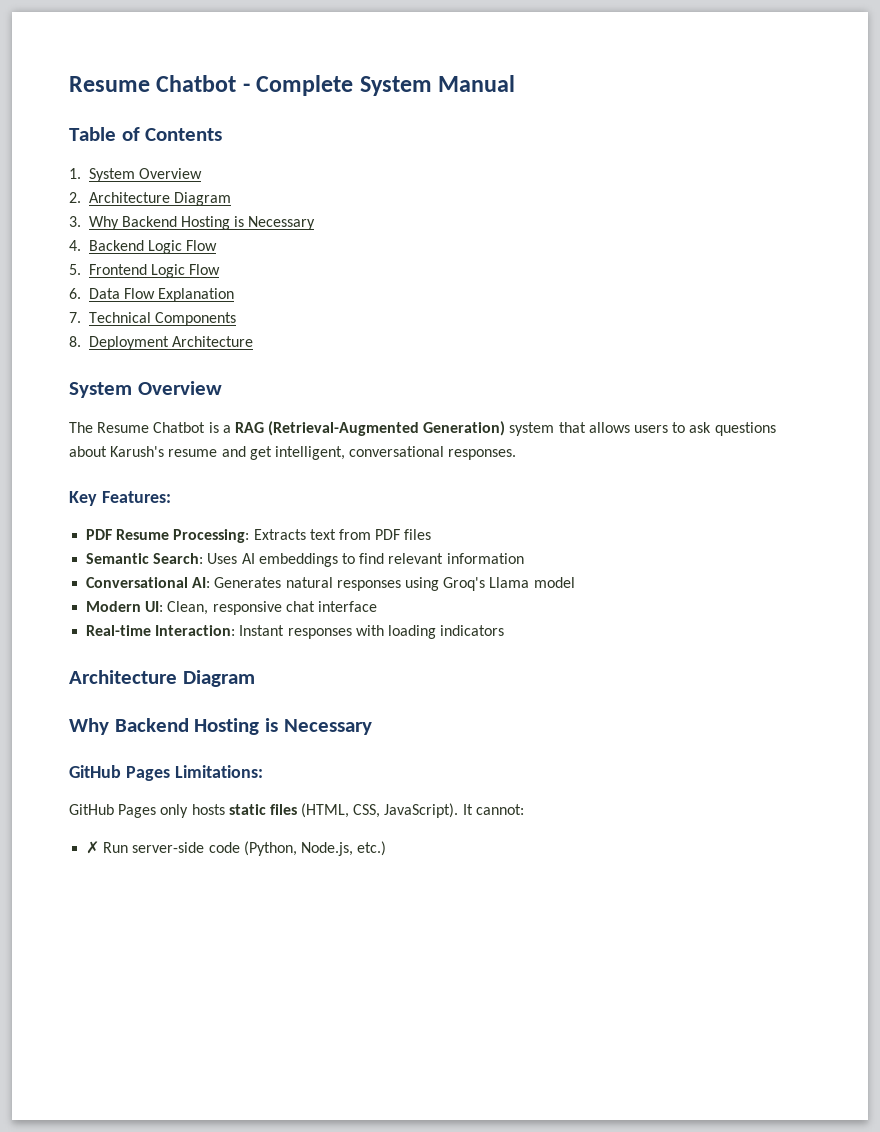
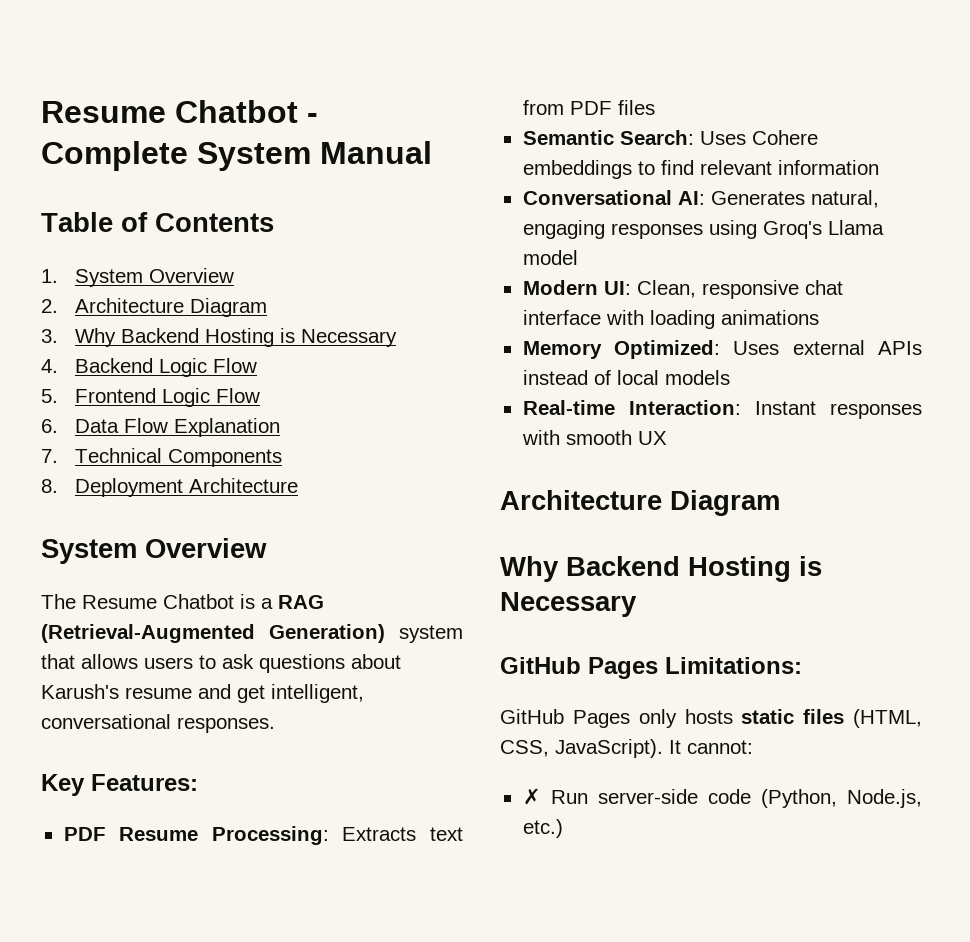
[241,553,255,564] AI -> [751,130,818,145] Cohere
[285,577,333,588] natural -> [810,190,879,208] [522,220,605,239] natural, engaging
(377, 606) none -> [605,310,819,329] [522,340,922,359] [522,370,730,385] with loading animations // Memory Optimized: Uses external APIs instead of local models
[387,625,505,639] loading indicators -> [565,430,667,445] smooth UX

